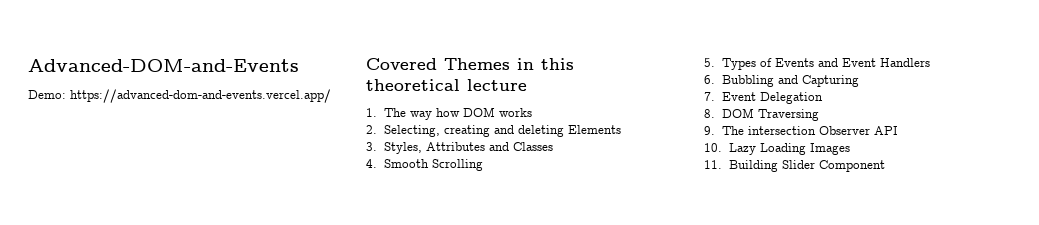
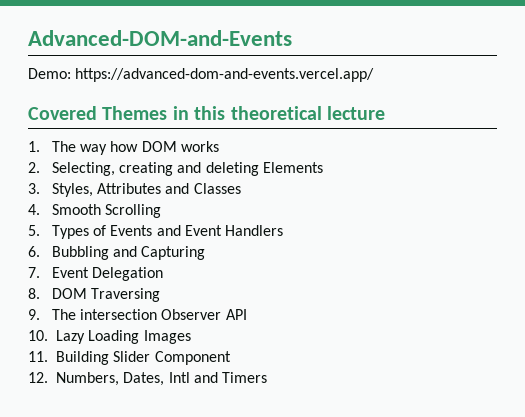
(885, 166) none -> [28,372,268,386] // 12. Numbers, Dates, Intl and Timers

